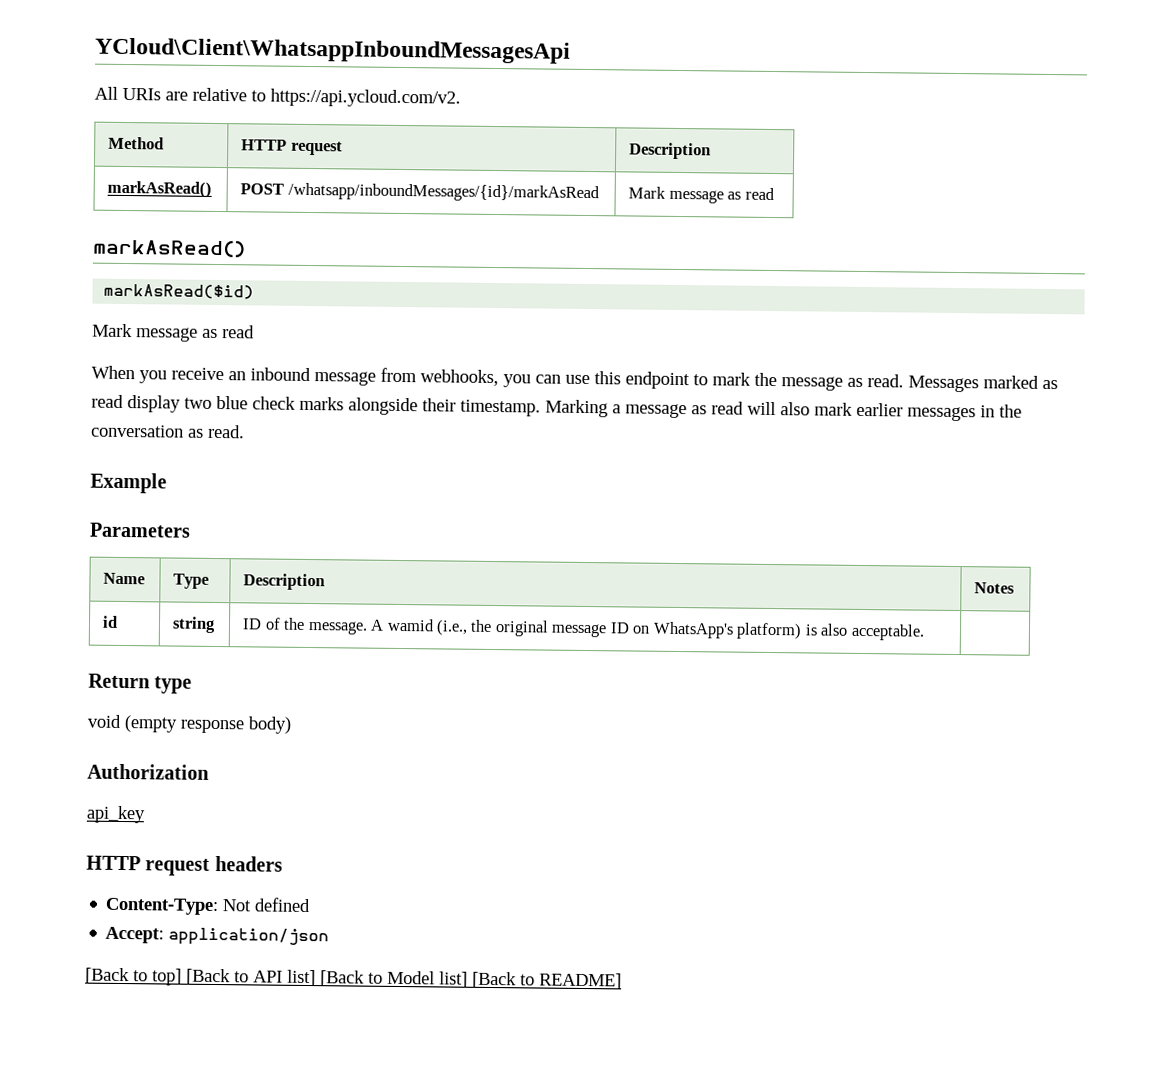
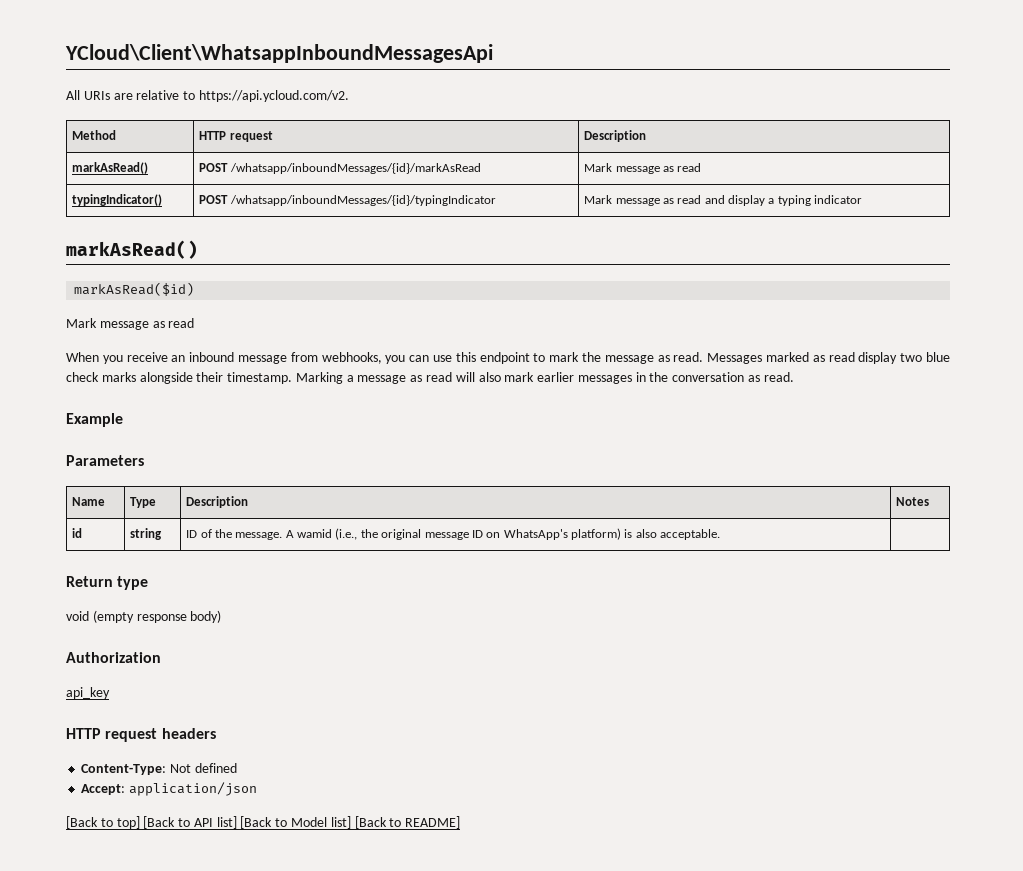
(775, 194) none -> [72,194,163,206] [199,195,496,206] [584,195,863,206] // typingIndicator() | POST /whatsapp/inboundMessages/{id}/typingIndicator | Mark message as read and display a typing indicator

